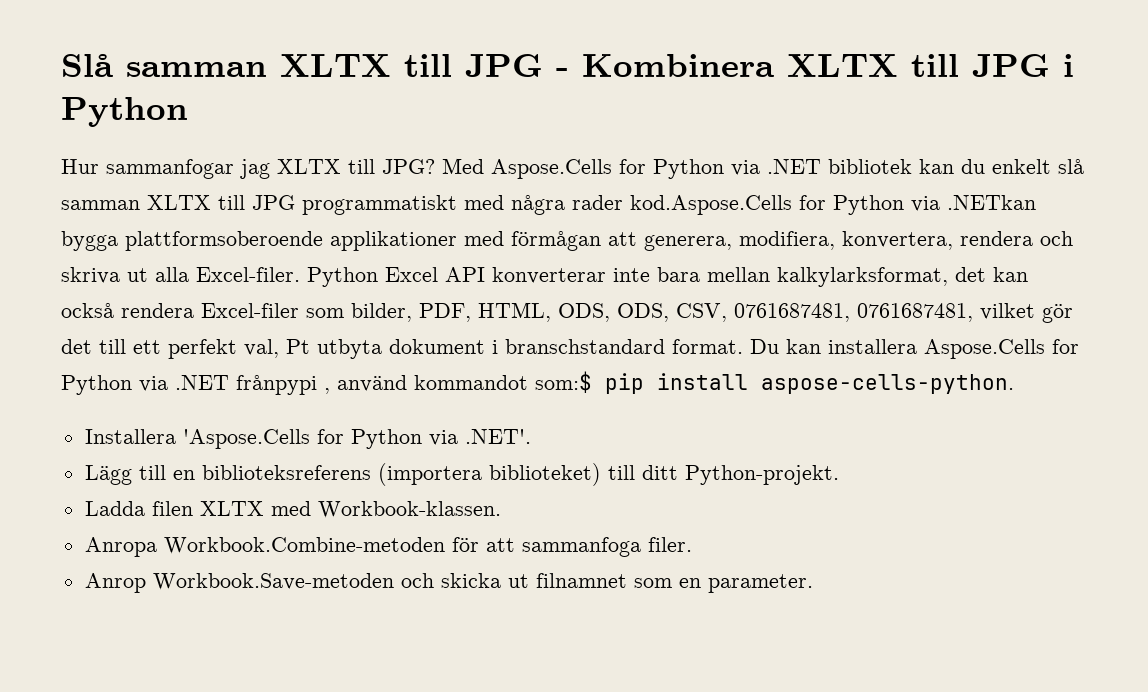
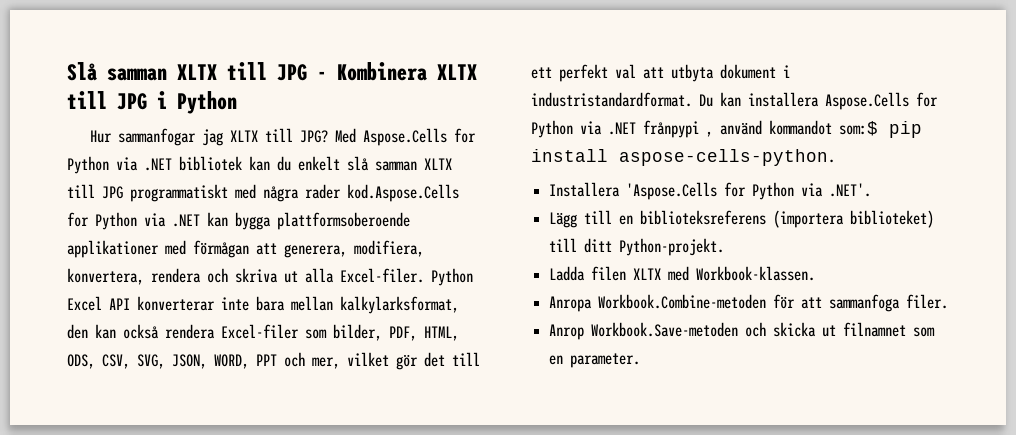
[947,195,1036,210] .NETkan -> [172,212,228,227] .NET kan
[955,267,986,282] det -> [67,324,88,339] den
[617,303,973,322] ODS, CSV, 0761687481, 0761687481, -> [102,352,340,369] CSV, SVG, JSON, WORD, PPT och mer,
[244,339,310,358] val, Pt -> [615,64,664,79] val att
[505,339,743,354] branschstandard format. -> [531,92,692,107] industristandardformat.

